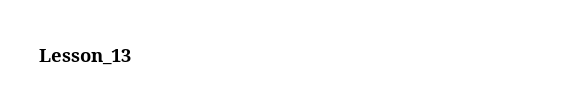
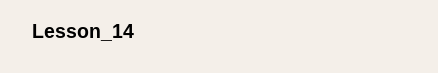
[39,49,131,65] Lesson_13 -> [32,24,134,41] Lesson_14

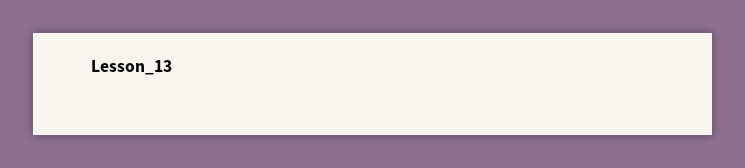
[32,24,134,41] Lesson_14 -> [91,60,172,75] Lesson_13

